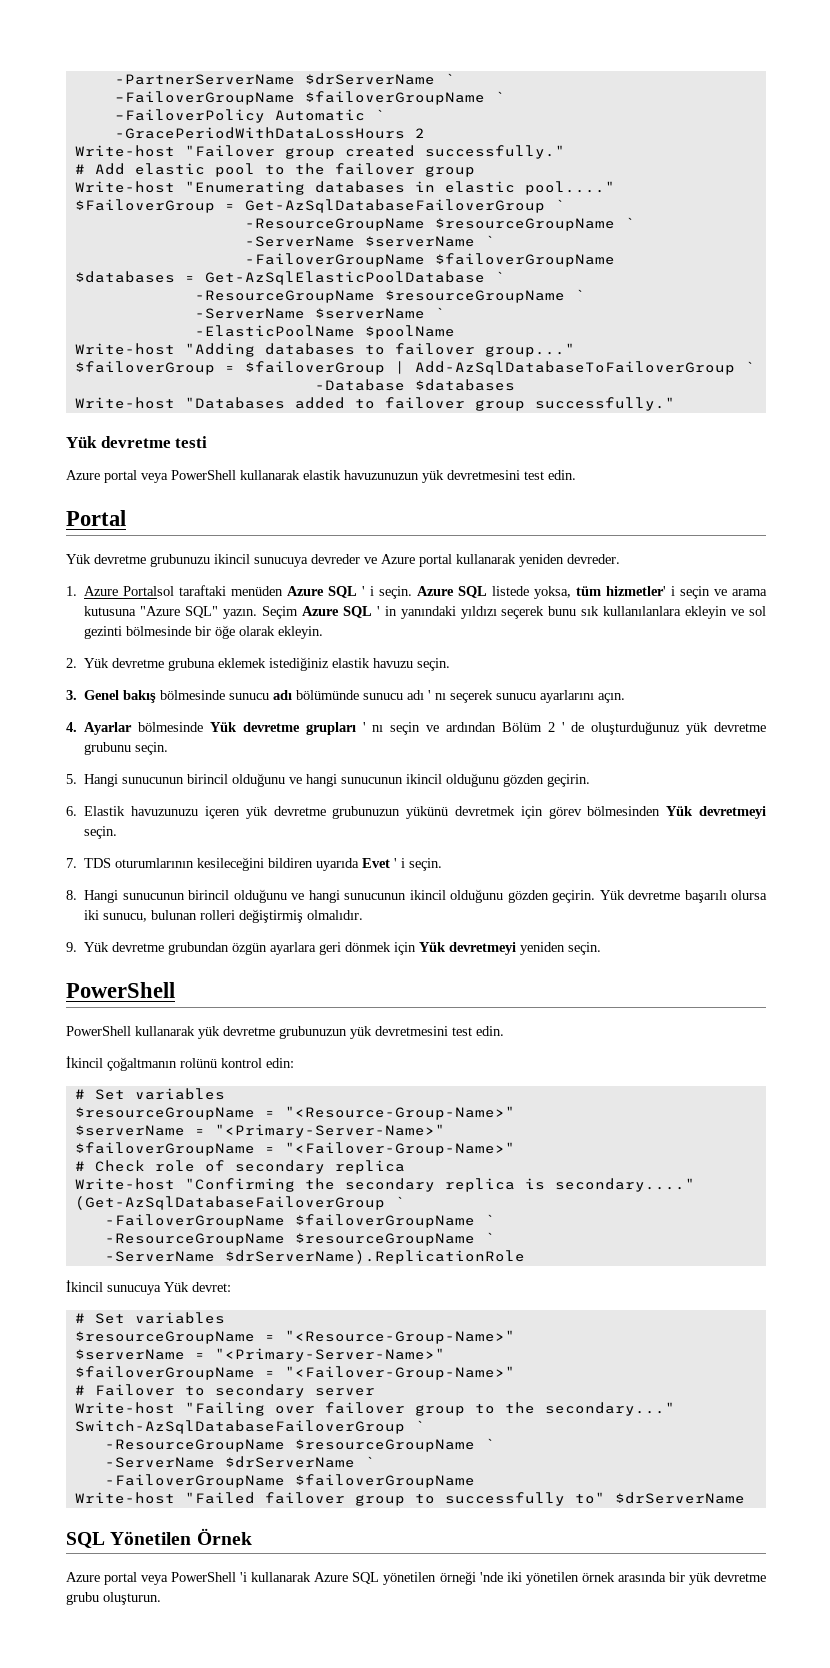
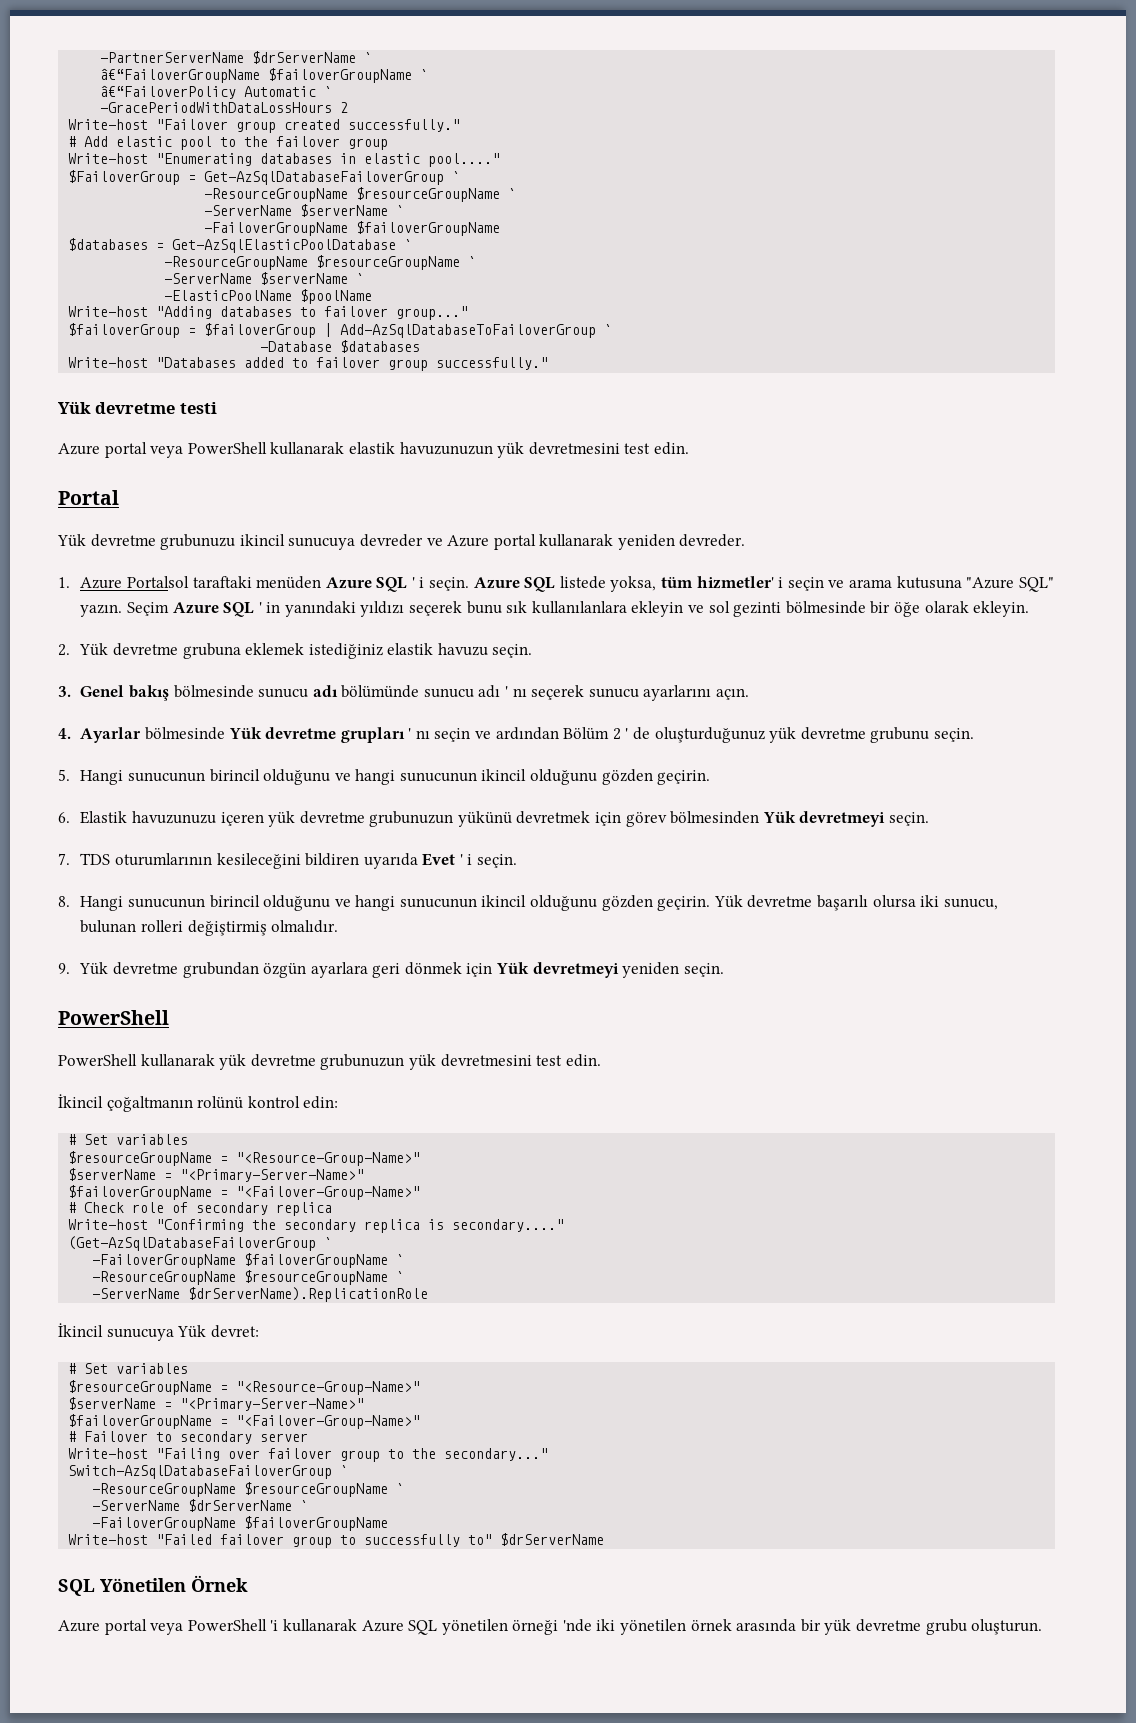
[114,91,505,105] [114,109,265,123] –FailoverGroupName $failoverGroupName ` // –FailoverPolicy -> [100,68,429,83] [100,85,237,99] â€“FailoverGroupName $failoverGroupName ` // â€“FailoverPolicy

